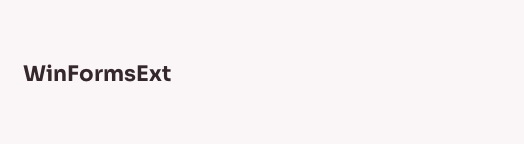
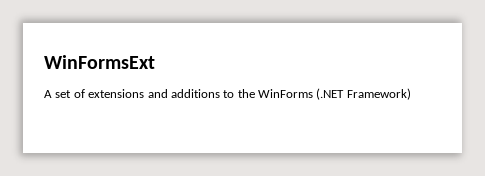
(171, 73) none -> [44,88,411,100] // A set of extensions and additions to the WinForms (.NET Framework)

